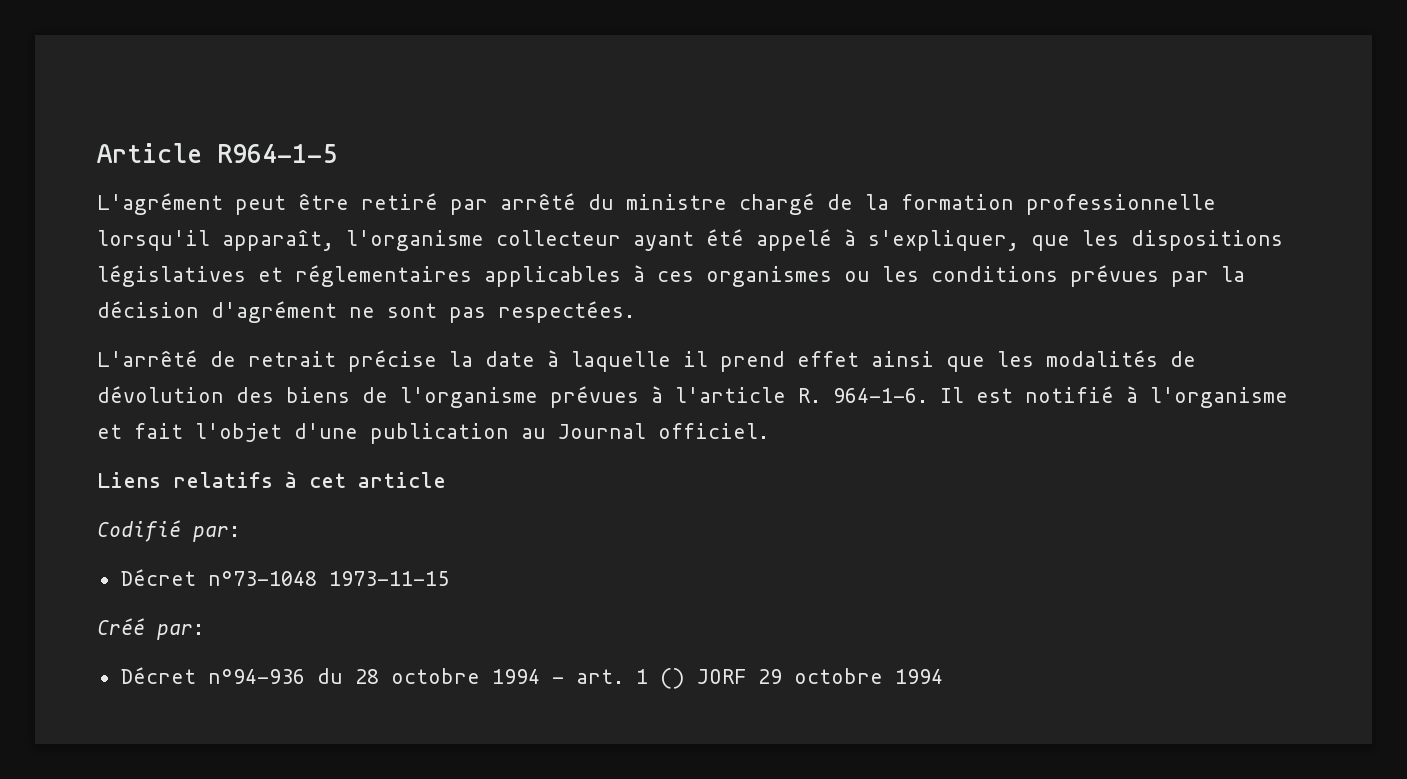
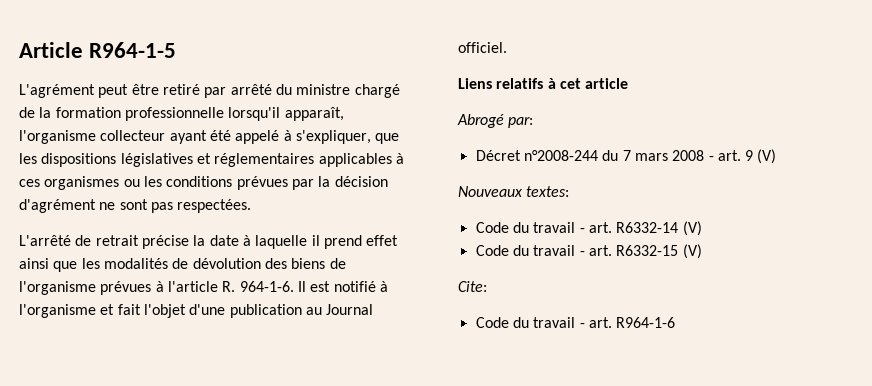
[97,520,240,542] [120,569,449,586] [97,618,204,640] [120,667,943,689] Codifié par: // Décret n°73-1048 1973-11-15 // Créé par: // Décret n°94-936 du 28 octobre 1994 - art. 1 () JORF 29 octobre 1994 -> [457,114,534,128] [475,149,777,164] [458,186,570,197] [475,221,702,236] [475,244,702,259] [458,281,487,292] [475,317,676,328] Abrogé par: // Décret n°2008-244 du 7 mars 2008 - art. 9 (V) // Nouveaux textes: // Code du travail - art. R6332-14 (V) // Code du travail - art. R6332-15 (V) // Cite: // Code du travail - art. R964-1-6

